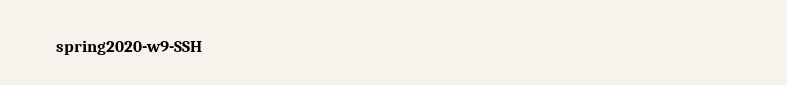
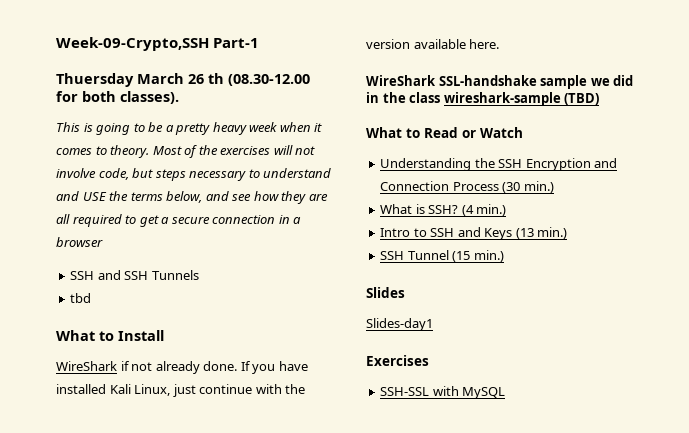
[56,40,202,55] spring2020-w9-SSH -> [56,37,260,51] [56,73,310,87] [56,91,179,104] [56,122,323,135] [56,145,316,158] [56,168,332,181] [56,191,328,204] [56,214,302,227] [56,237,103,247] [70,270,199,280] [70,293,92,303] [56,330,164,341] [56,361,308,374] [56,384,306,397] [366,39,500,49] [366,75,634,89] [366,92,600,106] [366,127,523,138] [380,158,618,171] [380,181,554,193] [380,204,507,216] [380,227,568,240] [380,250,504,262] [366,287,405,298] [366,318,433,331] [366,355,429,366] [380,386,506,399] Week-09-Crypto,SSH Part-1 // Thuersday March 26 th (08.30-12.00 for both classes). // This is going to be a pretty heavy week when it comes to theory. Most of the exercises will not involve code, but steps necessary to understand and USE the terms below, and see how they are all required to get a secure connection in a browser // SSH and SSH Tunnels // tbd // What to Install // WireShark if not already done. If you have installed Kali Linux, just continue with the version available here. // WireShark SSL-handshake sample we did in the class wireshark-sample (TBD) // What to Read or Watch // Understanding the SSH Encryption and Connection Process (30 min.) // What is SSH? (4 min.) // Intro to SSH and Keys (13 min.) // SSH Tunnel (15 min.) // Slides // Slides-day1 // Exercises // SSH-SSL with MySQL

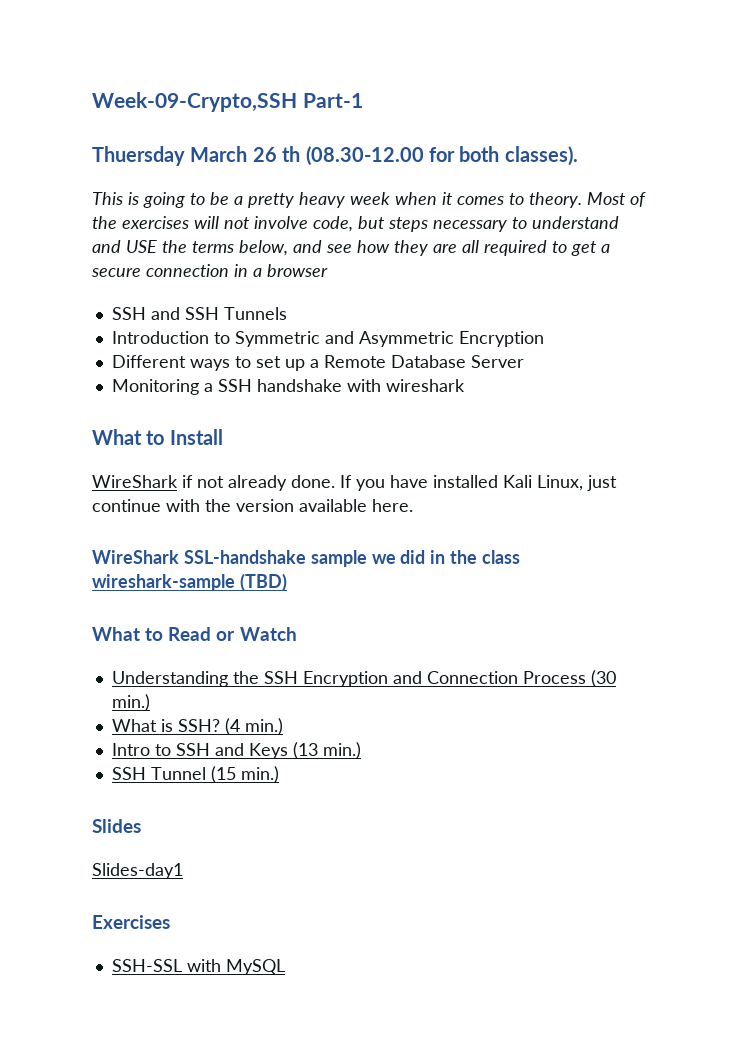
[70,293,92,303] tbd -> [111,331,544,347] [111,355,524,371] [111,379,465,395] Introduction to Symmetric and Asymmetric Encryption // Different ways to set up a Remote Database Server // Monitoring a SSH handshake with wireshark

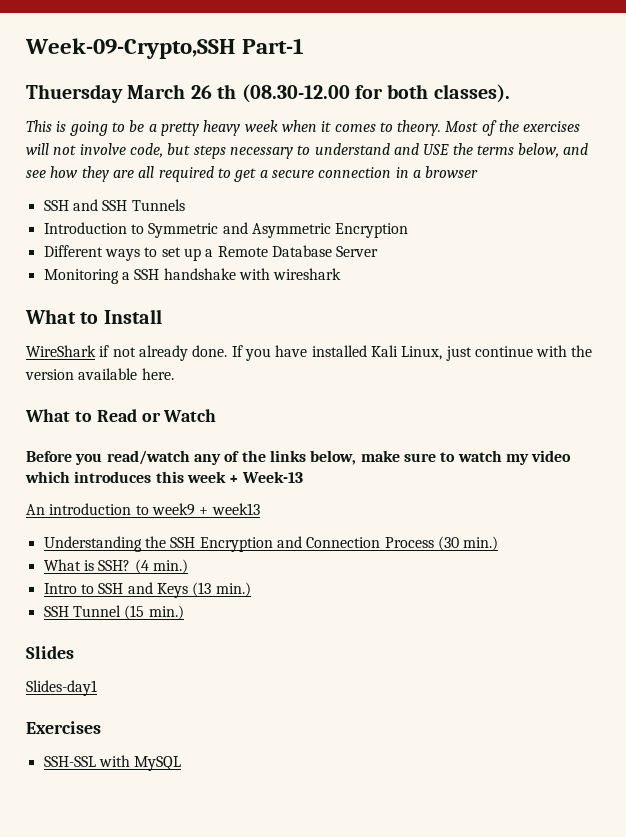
[92,550,521,567] [92,573,287,591] // WireShark SSL-handshake sample we did in the class wireshark-sample (TBD) -> (174, 374) none
(297, 634) none -> [26,450,572,465] [25,471,303,483] [26,503,260,516] // Before you read/watch any of the links below, make sure to watch my video which introduces this week + Week-13 // An introduction to week9 + week13

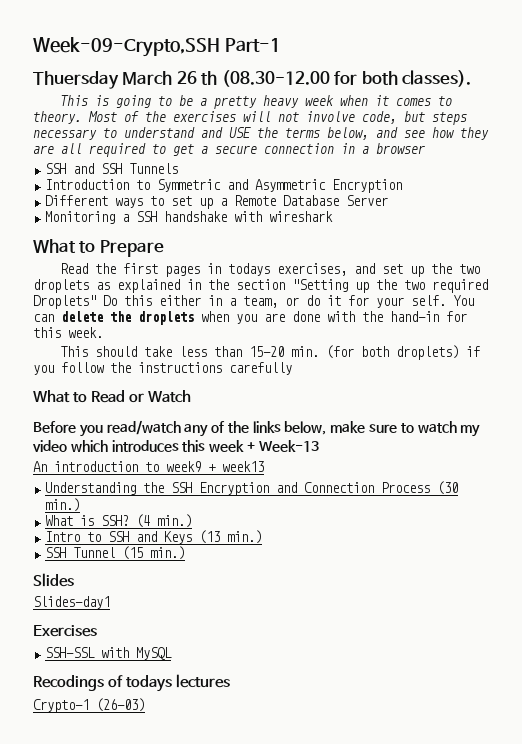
[103,309,162,324] [26,345,593,361] [25,368,174,380] Install // WireShark if not already done. If you have installed Kali Linux, just continue with the version available here. -> [99,240,164,257] [59,263,480,277] [33,279,488,293] [33,295,474,309] [33,311,467,325] [33,327,103,338] [59,345,480,360] [33,362,292,375] Prepare // Read the first pages in todays exercises, and set up the two droplets as explained in the section "Setting up the two required Droplets" Do this either in a team, or do it for your self. You can delete the droplets when you are done with the hand-in for this week. // This should take less than 15-20 min. (for both droplets) if you follow the instructions carefully
(182, 763) none -> [33,674,231,692] [33,698,145,713] // Recodings of todays lectures // Crypto-1 (26-03)

